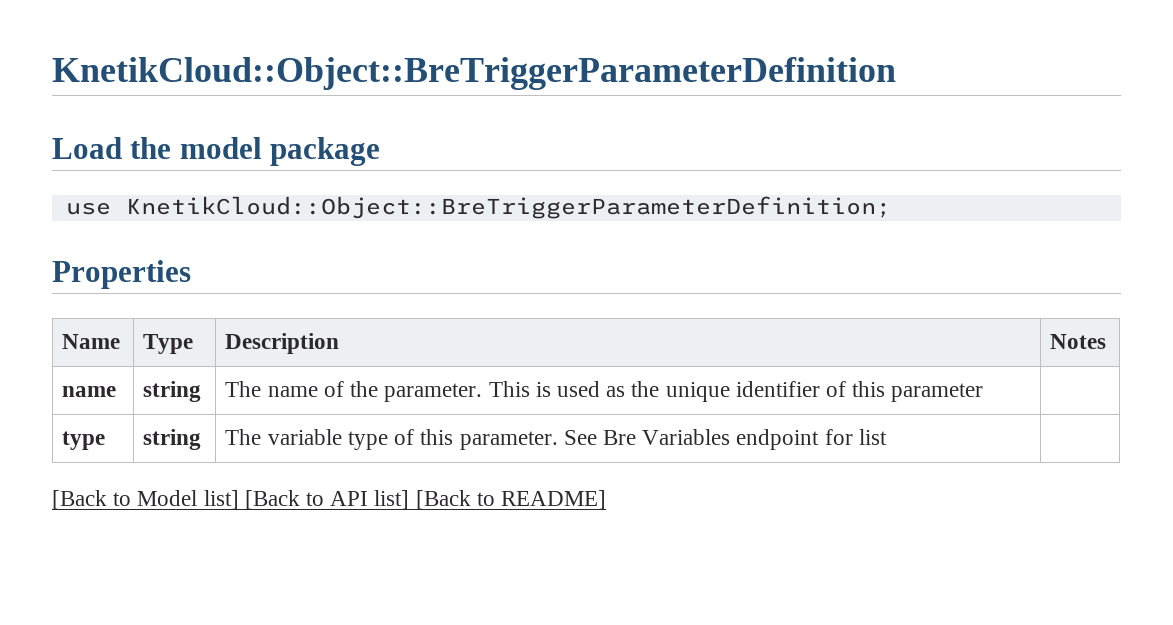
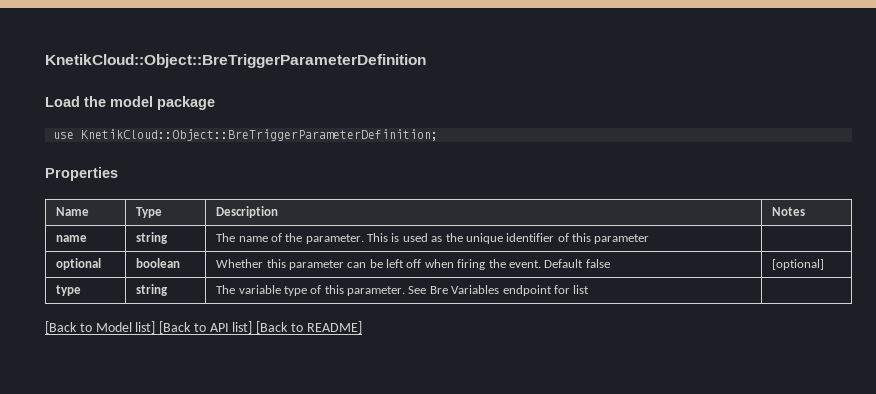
(984, 392) none -> [56,258,102,270] [136,258,181,268] [216,259,610,270] [772,259,825,270] // optional | boolean | Whether this parameter can be left off when firing the event. Default false | [optional]

